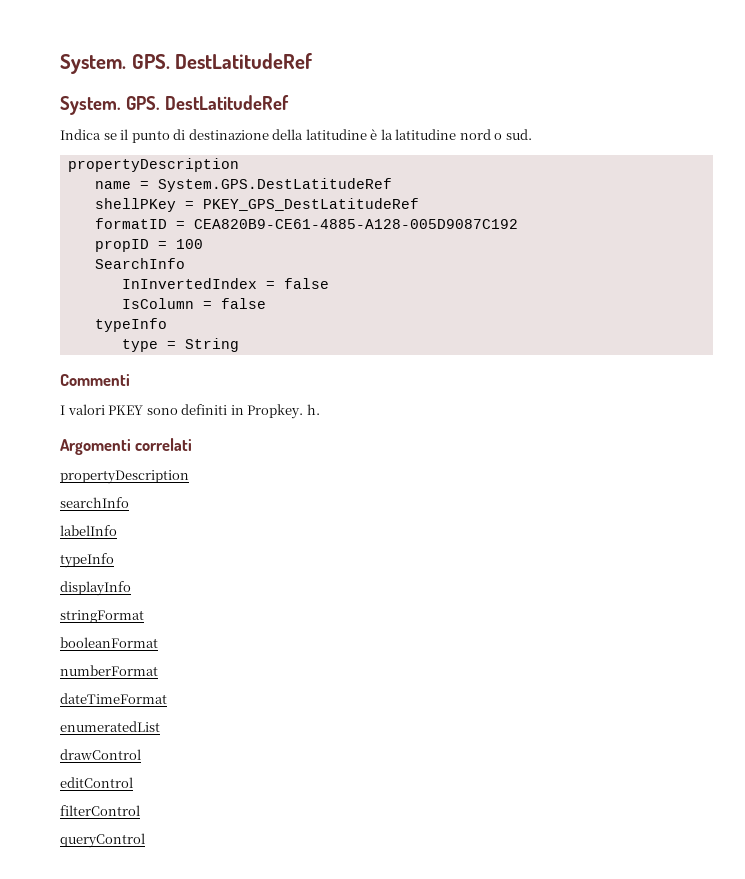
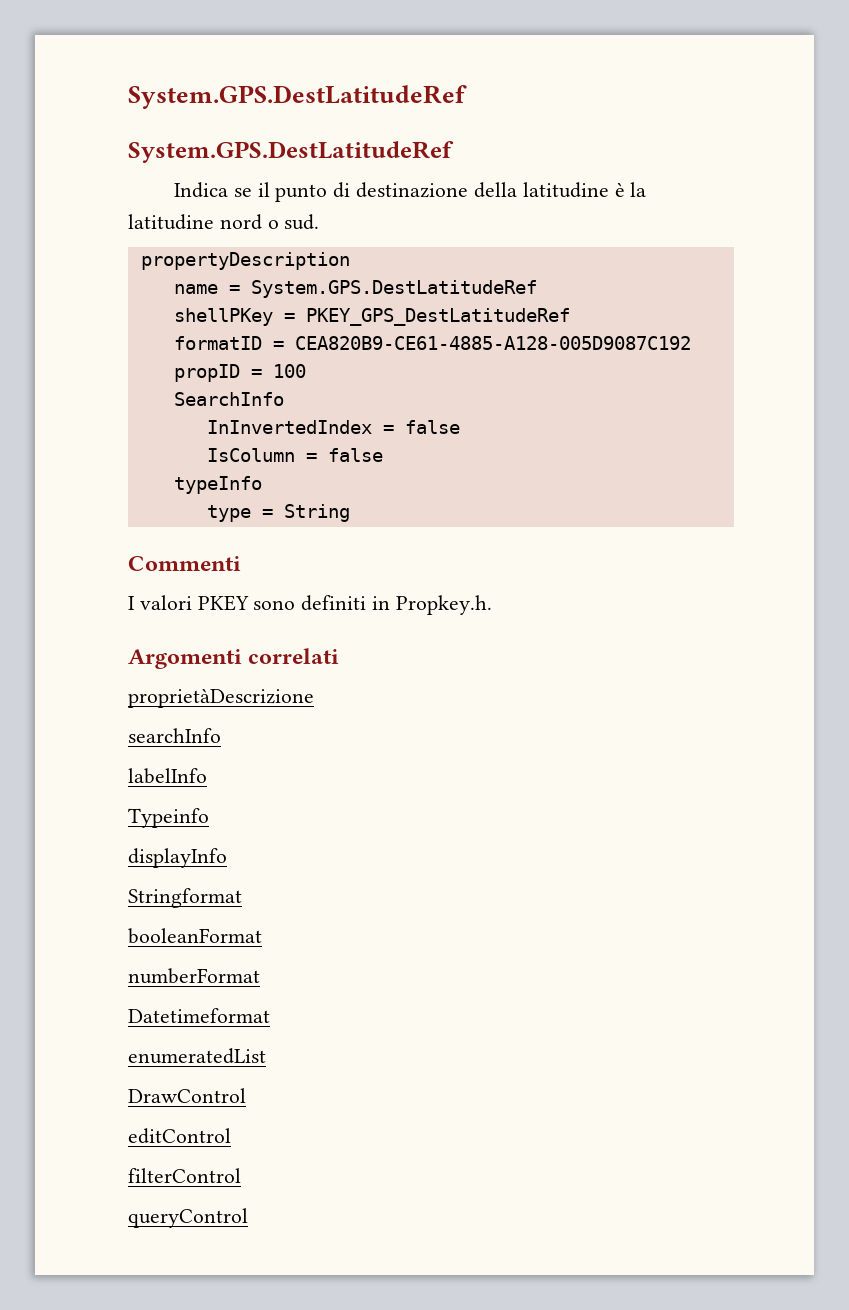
[60,53,313,74] [60,95,289,115] System. GPS. DestLatitudeRef // System. GPS. DestLatitudeRef -> [128,85,467,109] [128,141,454,163] System.GPS.DestLatitudeRef // System.GPS.DestLatitudeRef
[247,404,320,419] Propkey. h. -> [395,595,492,615] Propkey.h.
[60,470,189,484] propertyDescription -> [128,688,314,708] proprietàDescrizione
[60,553,114,568] typeInfo -> [128,808,209,828] Typeinfo
[60,610,144,623] stringFormat -> [128,888,242,908] Stringformat
[60,693,167,704] dateTimeFormat -> [128,1008,270,1023] Datetimeformat
[60,749,141,760] drawControl -> [128,1088,246,1103] DrawControl

